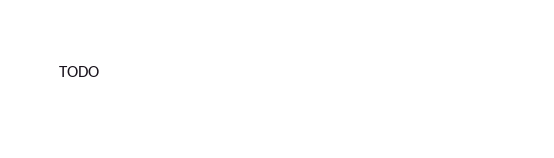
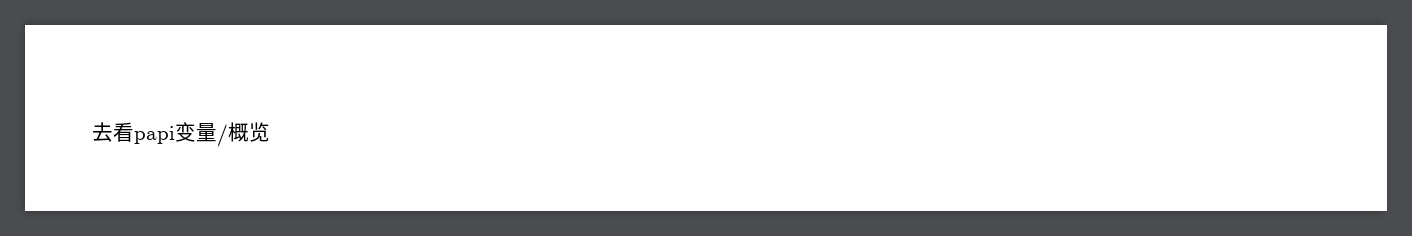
[59,66,99,77] TODO -> [92,122,270,147] 去看papi变量/概览

